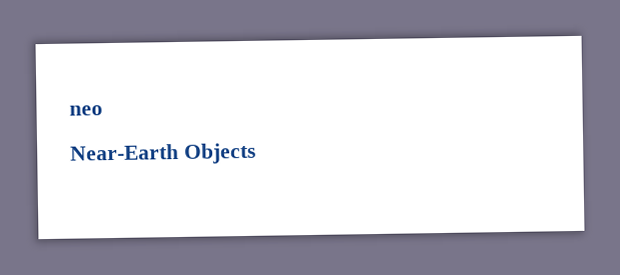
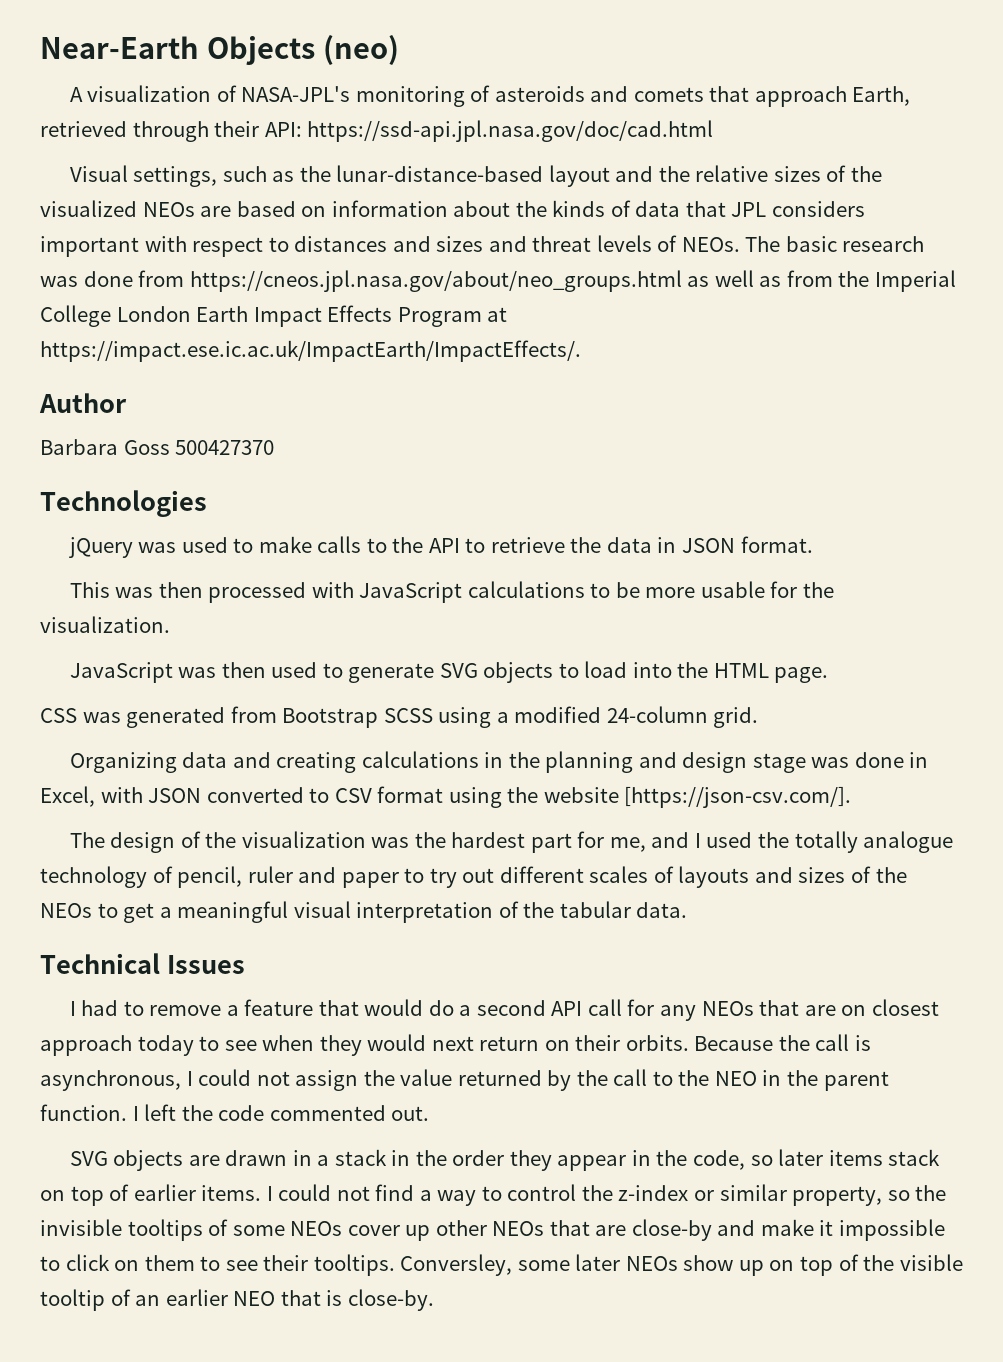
[69,105,103,116] neo // -> (40, 47) none
(256, 153) none -> [322,34,399,65] [69,85,911,107] [40,120,714,142] [69,165,882,187] [40,200,865,217] [40,235,925,257] [40,270,956,292] [40,305,508,327] [40,340,581,362] [39,393,127,413] [40,439,275,455] [40,490,207,517] [68,536,813,558] [69,581,834,603] [40,616,170,633] [69,661,829,683] [40,706,759,728] [69,751,929,773] [40,786,852,808] [69,831,954,853] [40,866,907,888] [40,901,688,923] [40,953,245,974] [69,999,939,1021] [40,1034,872,1056] [40,1069,889,1091] [40,1104,430,1121] [69,1149,941,1171] [40,1184,947,1206] [40,1219,946,1241] [40,1254,963,1276] [40,1289,434,1311] (neo) // A visualization of NASA-JPL's monitoring of asteroids and comets that approach Earth, retrieved through their API: https://ssd-api.jpl.nasa.gov/doc/cad.html // Visual settings, such as the lunar-distance-based layout and the relative sizes of the visualized NEOs are based on information about the kinds of data that JPL considers important with respect to distances and sizes and threat levels of NEOs. The basic research was done from https://cneos.jpl.nasa.gov/about/neo_groups.html as well as from the Imperial College London Earth Impact Effects Program at https://impact.ese.ic.ac.uk/ImpactEarth/ImpactEffects/. // Author // Barbara Goss 500427370 // Technologies // jQuery was used to make calls to the API to retrieve the data in JSON format. // This was then processed with JavaScript calculations to be more usable for the visualization. // JavaScript was then used to generate SVG objects to load into the HTML page. // CSS was generated from Bootstrap SCSS using a modified 24-column grid. // Organizing data and creating calculations in the planning and design stage was done in Excel, with JSON converted to CSV format using the website [https://json-csv.com/]. // The design of the visualization was the hardest part for me, and I used the totally analogue technology of pencil, ruler and paper to try out different scales of layouts and sizes of the NEOs to get a meaningful visual interpretation of the tabular data. // Technical Issues // I had to remove a feature that would do a second API call for any NEOs that are on closest approach today to see when they would next return on their orbits. Because the call is asynchronous, I could not assign the value returned by the call to the NEO in the parent function. I left the code commented out. // SVG objects are drawn in a stack in the order they appear in the code, so later items stack on top of earlier items. I could not find a way to control the z-index or similar property, so the invisible tooltips of some NEOs cover up other NEOs that are close-by and make it impossible to click on them to see their tooltips. Conversley, some later NEOs show up on top of the visible tooltip of an earlier NEO that is close-by.

